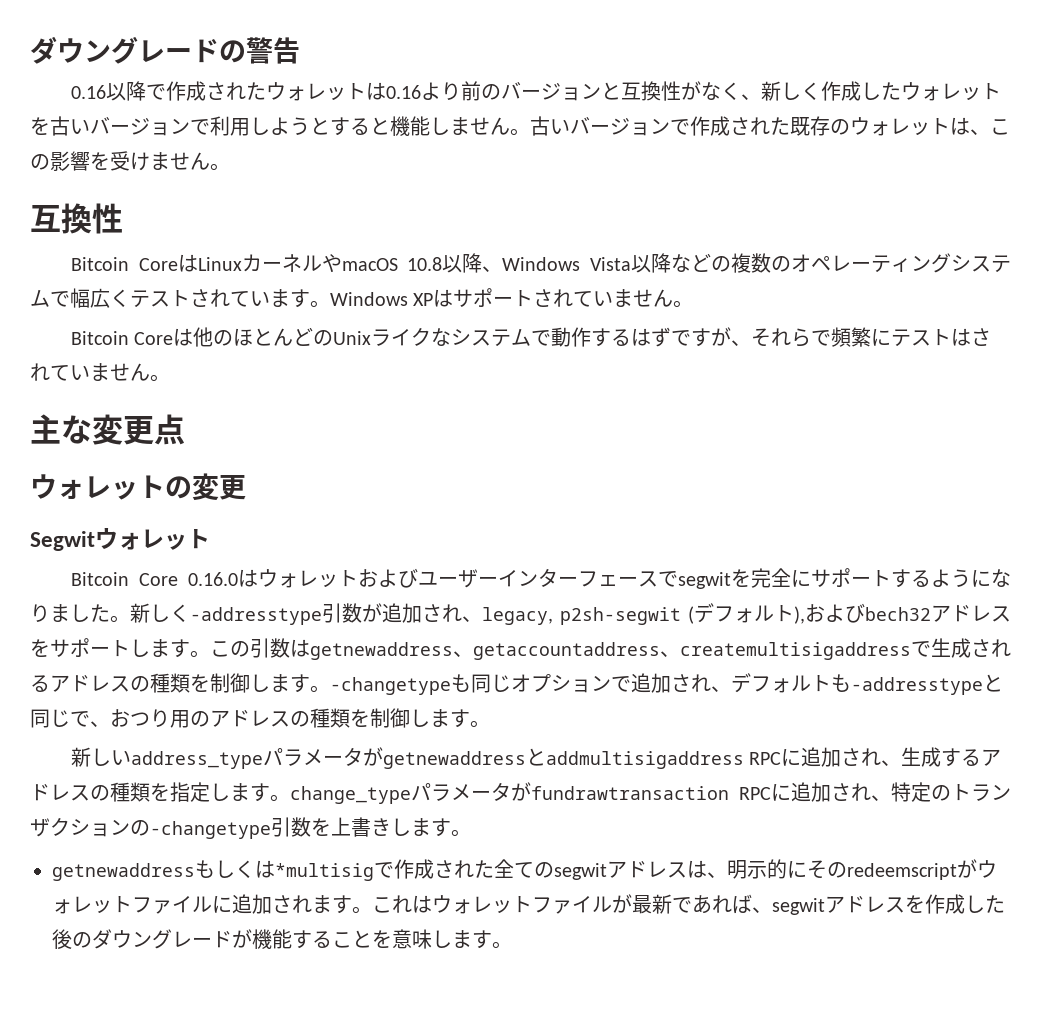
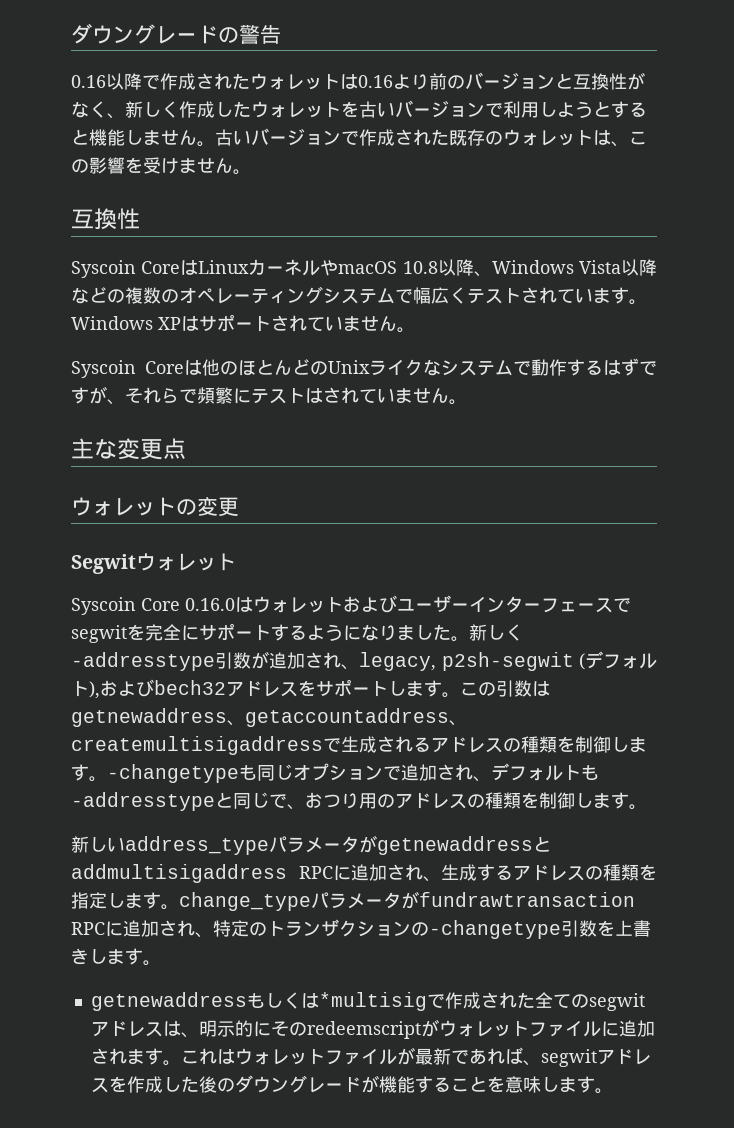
[70,257,129,271] Bitcoin -> [71,260,136,278] Syscoin
[70,331,129,345] Bitcoin -> [71,360,136,378] Syscoin
[70,572,129,586] Bitcoin -> [71,597,136,615] Syscoin

